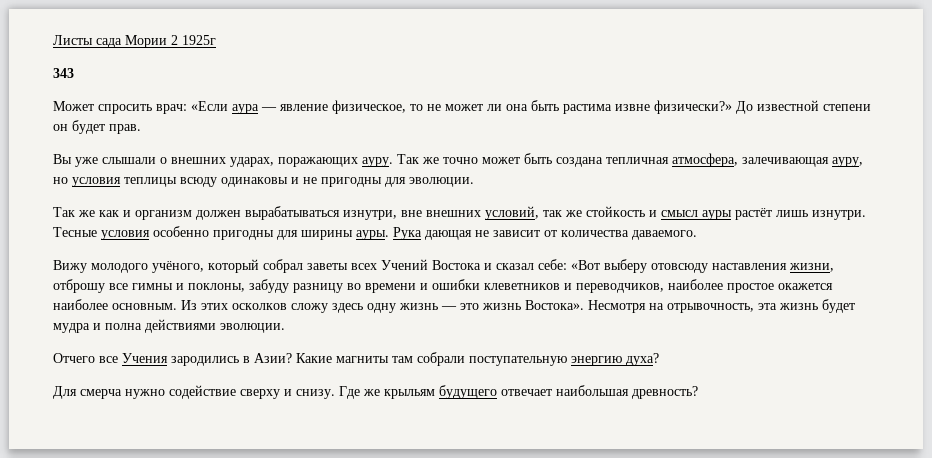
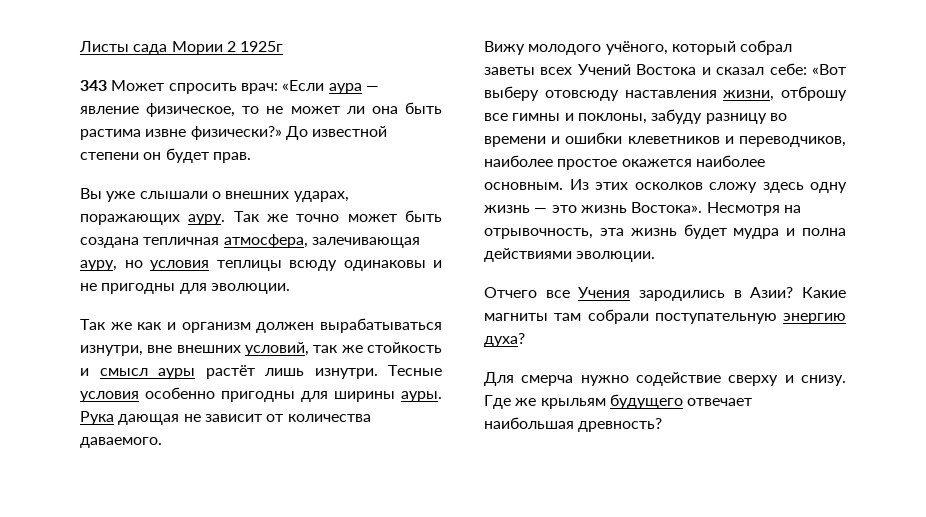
(74, 73) // -> (107, 85) none

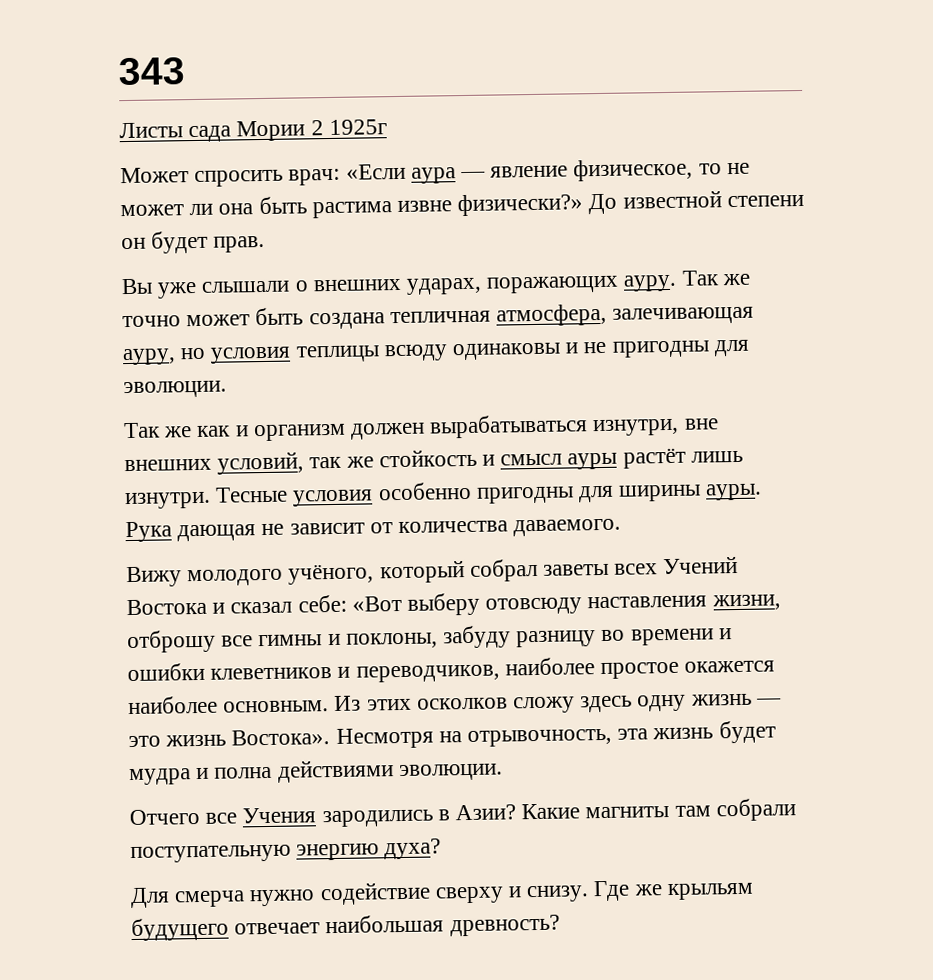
(79, 46) none -> [118,57,185,86] 343 //
[80,80,107,91] 343 -> (387, 127) none

